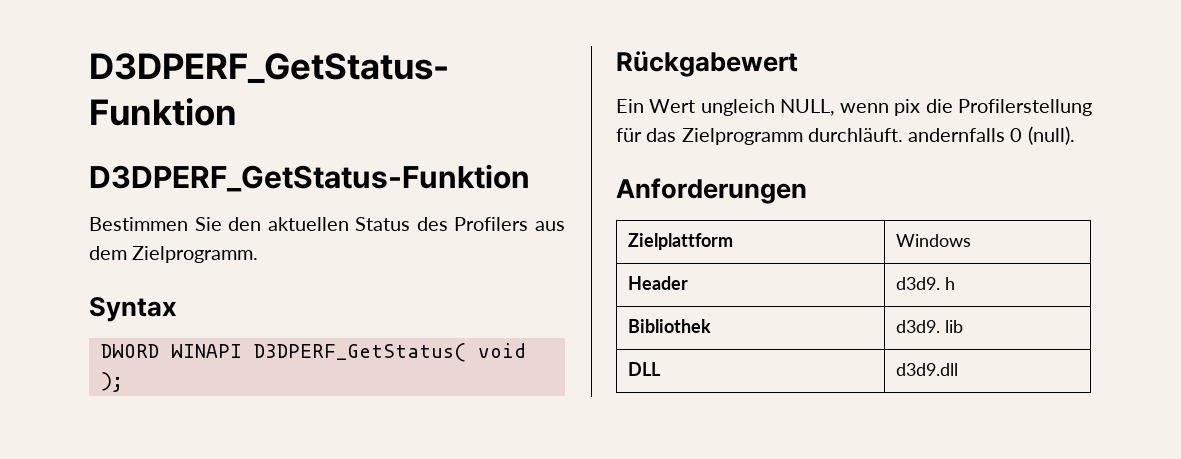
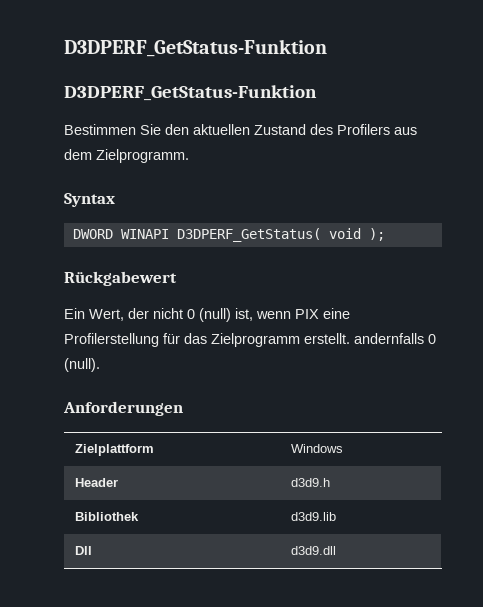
[355,217,411,231] Status -> [254,124,306,135] Zustand
[649,99,953,116] Wert ungleich NULL, wenn pix die -> [89,308,350,322] Wert, der nicht 0 (null) ist, wenn PIX eine
[807,128,903,142] durchläuft. -> [304,333,350,344] erstellt.
[896,277,956,290] d3d9. h -> [291,478,331,487] d3d9.h
[896,320,964,333] [628,362,662,376] d3d9. lib // DLL -> [291,512,337,521] [75,546,93,555] d3d9.lib // Dll

